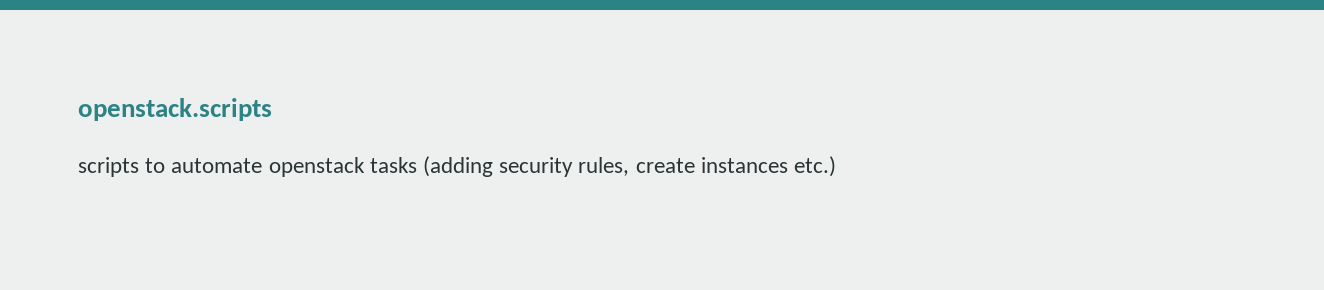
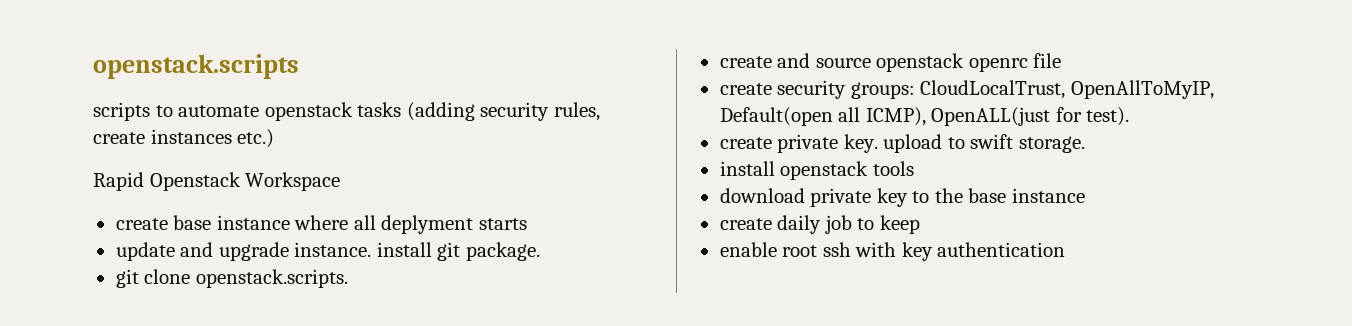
(837, 166) none -> [93,172,341,191] [115,215,527,234] [115,242,540,261] [115,269,348,288] [719,53,1062,72] [719,80,1214,99] [719,107,1130,126] [719,134,1085,153] [719,161,914,180] [719,188,1085,207] [719,215,920,234] [719,242,1066,261] // Rapid Openstack Workspace // create base instance where all deplyment starts // update and upgrade instance. install git package. // git clone openstack.scripts. // create and source openstack openrc file // create security groups: CloudLocalTrust, OpenAllToMyIP, Default(open all ICMP), OpenALL(just for test). // create private key. upload to swift storage. // install openstack tools // download private key to the base instance // create daily job to keep // enable root ssh with key authentication

